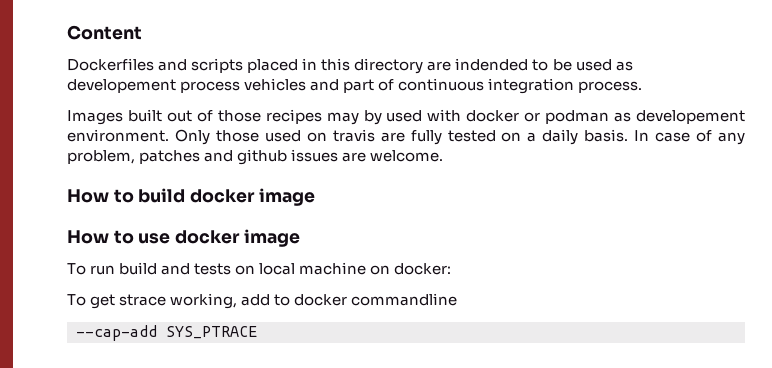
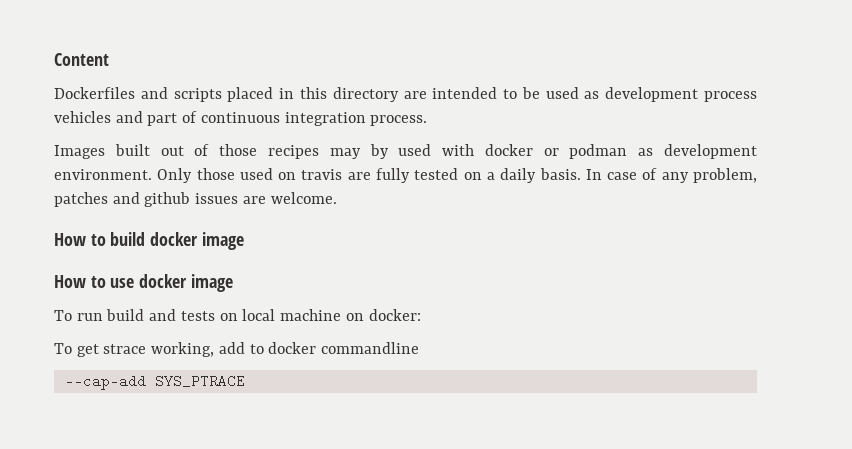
[455,58,529,71] indended -> [432,87,498,99] intended
[67,79,176,93] developement -> [605,87,699,102] development
[636,110,746,124] developement -> [664,144,758,159] development

